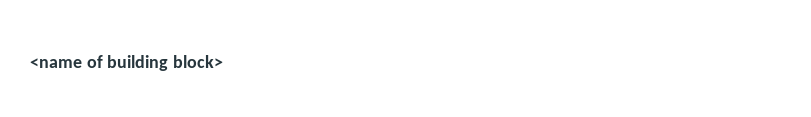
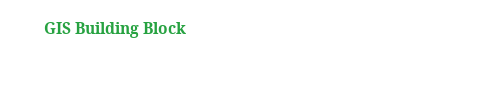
[30,55,224,71] <name of building block> -> [44,22,187,38] GIS Building Block

